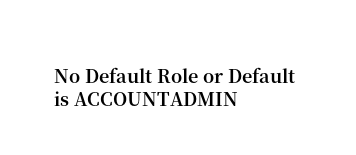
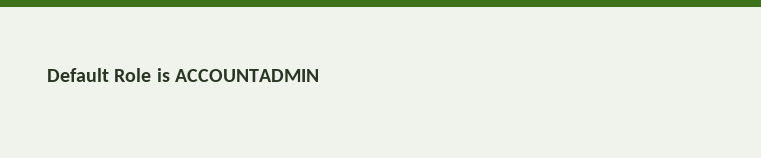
[54,69,80,83] No -> (47, 75) none
[203,67,295,83] or Default -> (152, 75) none

